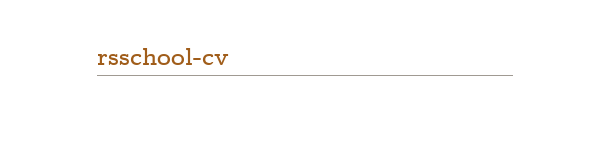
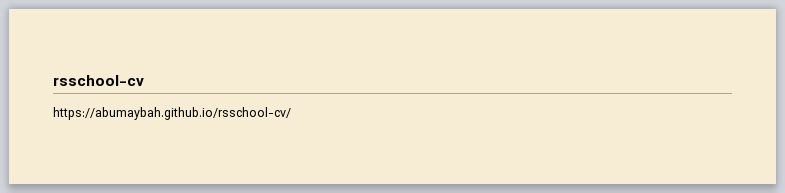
(229, 56) none -> [53,107,291,120] // https://abumaybah.github.io/rsschool-cv/

